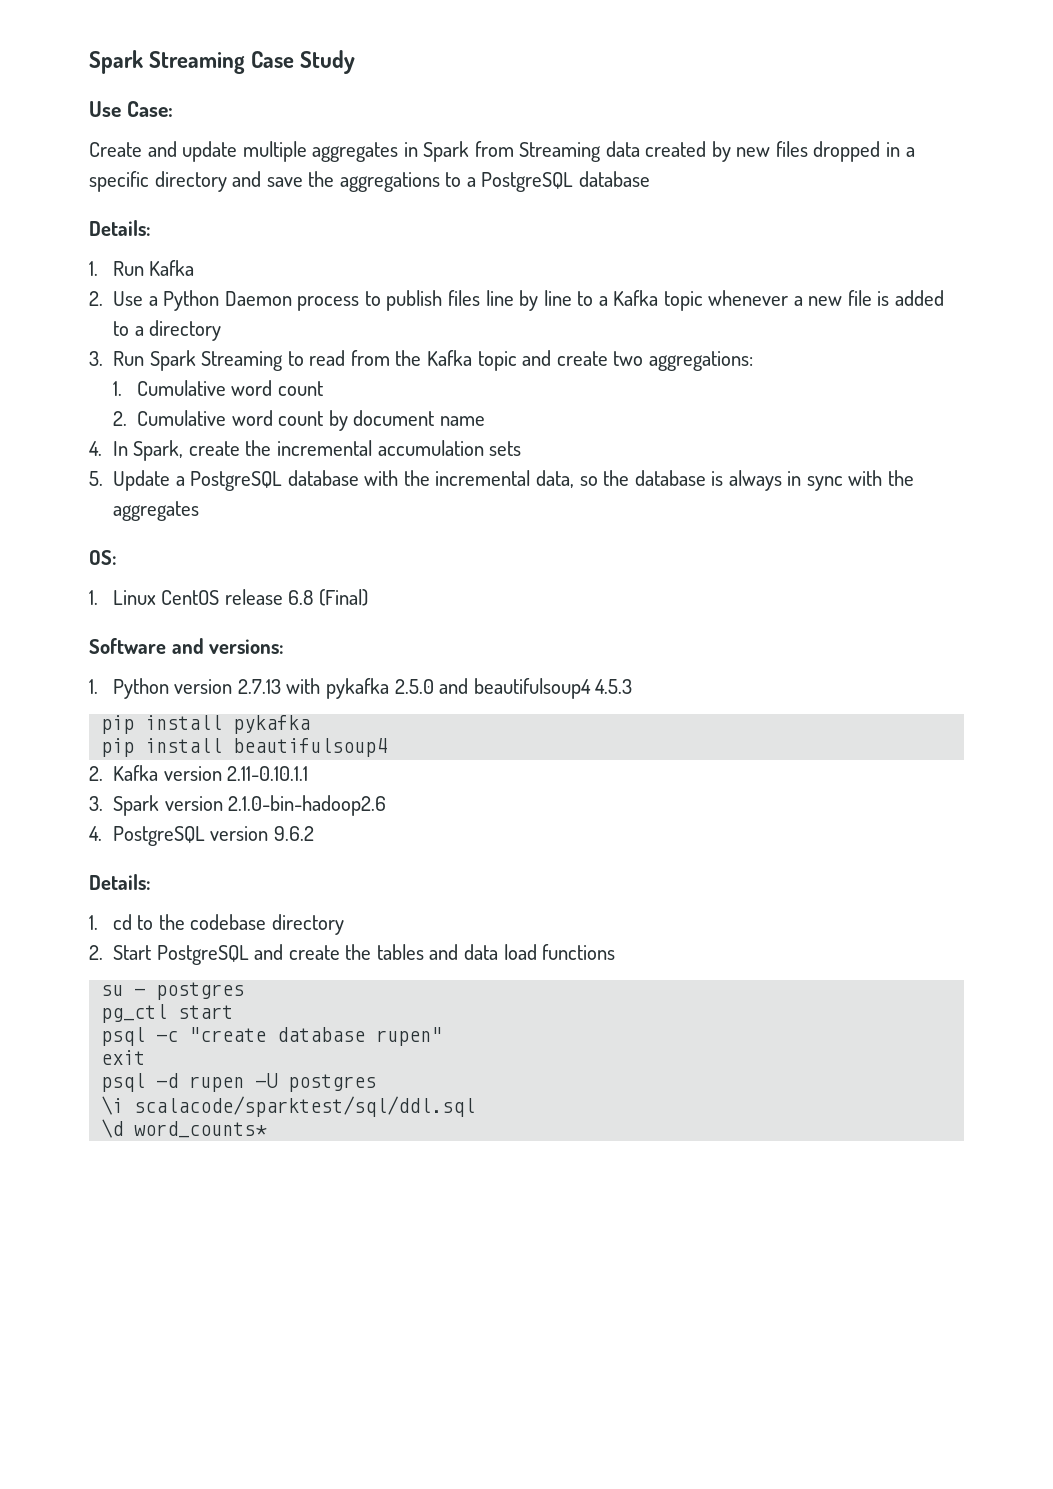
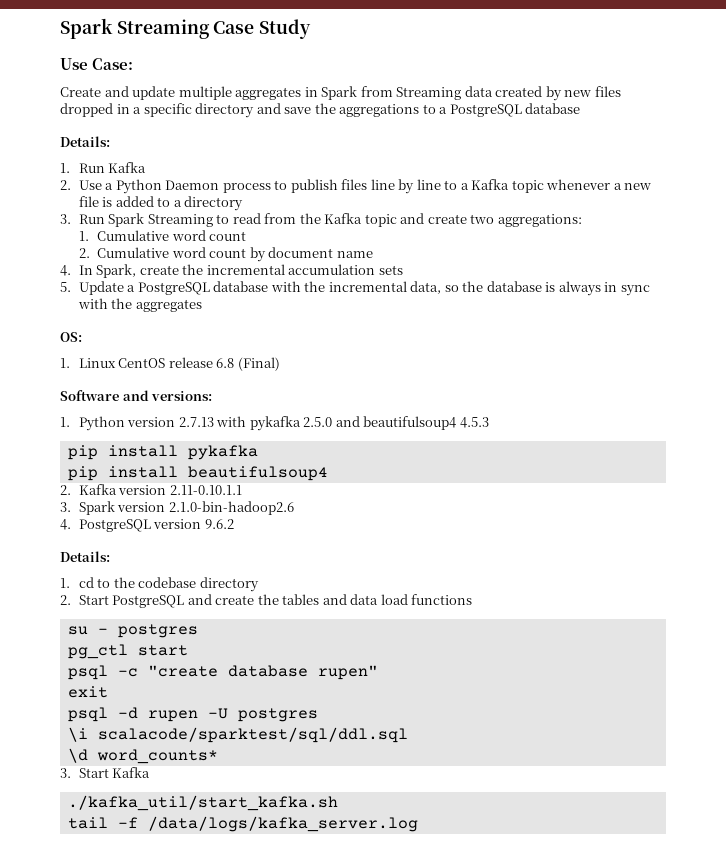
(268, 1129) none -> [60,767,151,778] [67,795,338,811] [67,816,418,832] // 3. Start Kafka // ./kafka_util/start_kafka.sh // tail -f /data/logs/kafka_server.log

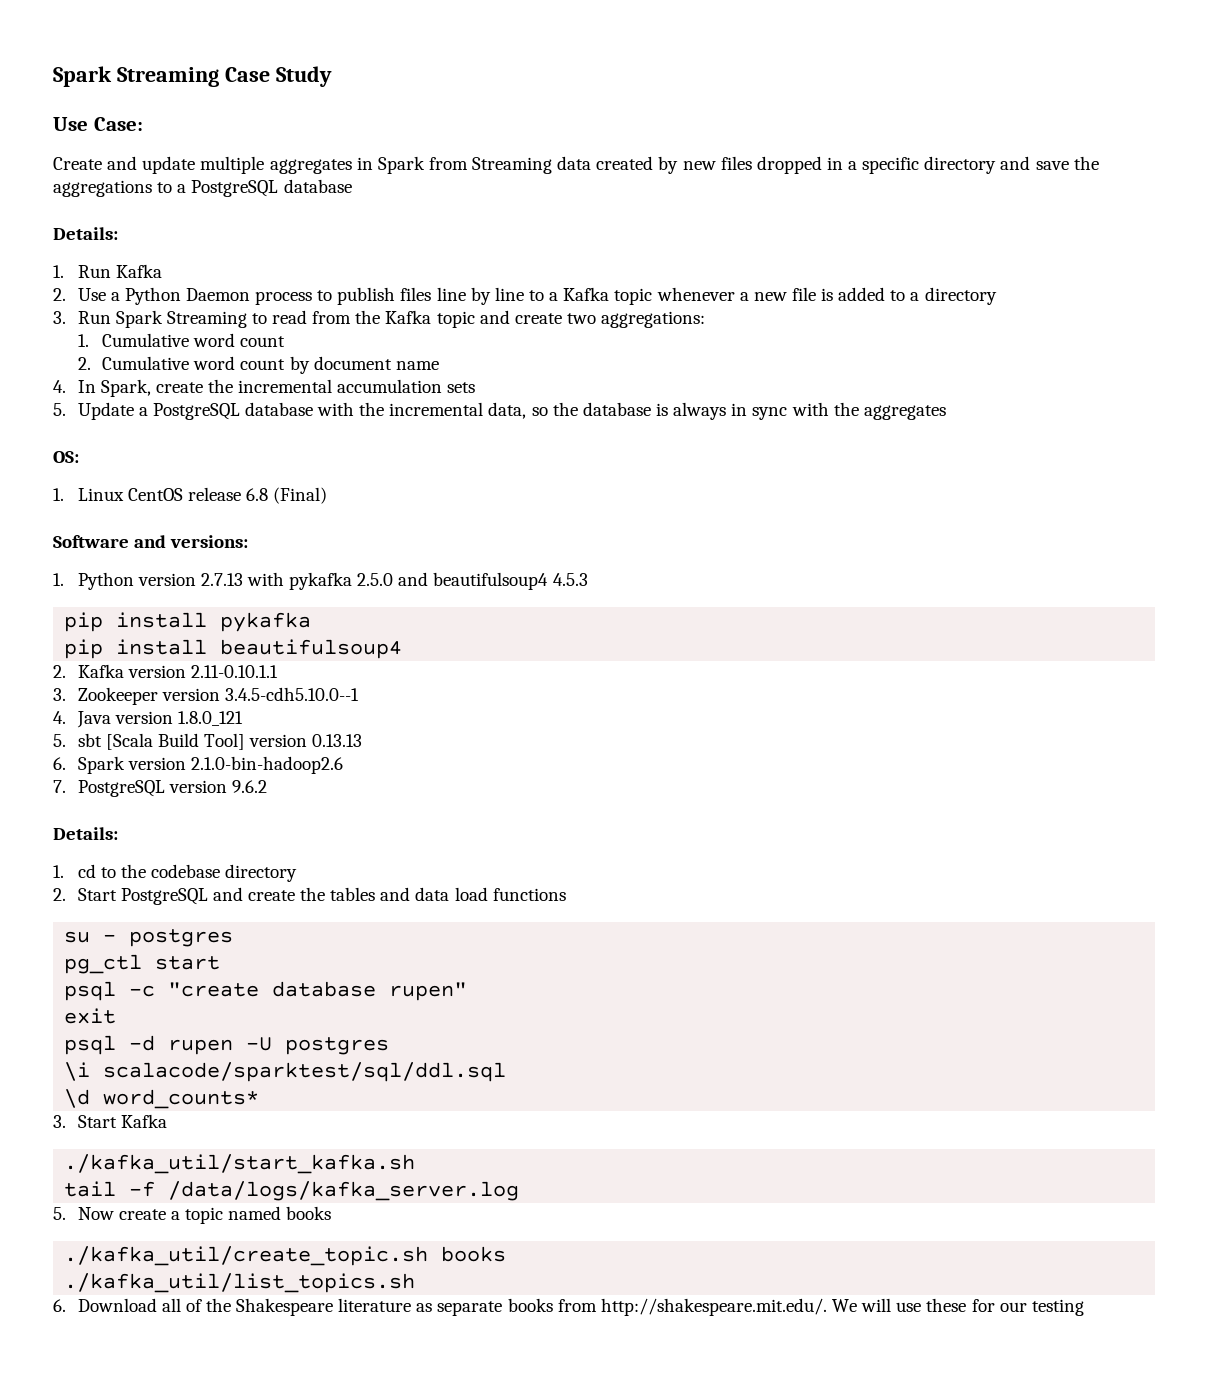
(71, 507) none -> [77,687,359,705] [53,711,243,728] [53,733,363,750] [53,757,66,770] Zookeeper version 3.4.5-cdh5.10.0--1 // 4. Java version 1.8.0_121 // 5. sbt [Scala Build Tool] version 0.13.13 // 6.
[60,519,71,530] 4. -> [53,780,66,793] 7.
(418, 824) none -> [53,1206,332,1224] [64,1246,507,1266] [64,1273,416,1293] [53,1298,1084,1316] // 5. Now create a topic named books // ./kafka_util/create_topic.sh books // ./kafka_util/list_topics.sh // 6. Download all of the Shakespeare literature as separate books from http://shakespeare.mit.edu/. We will use these for our testing

